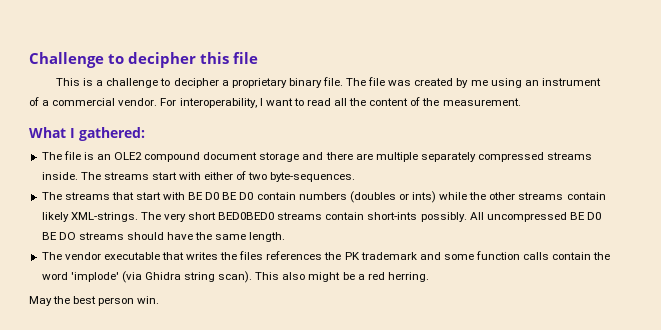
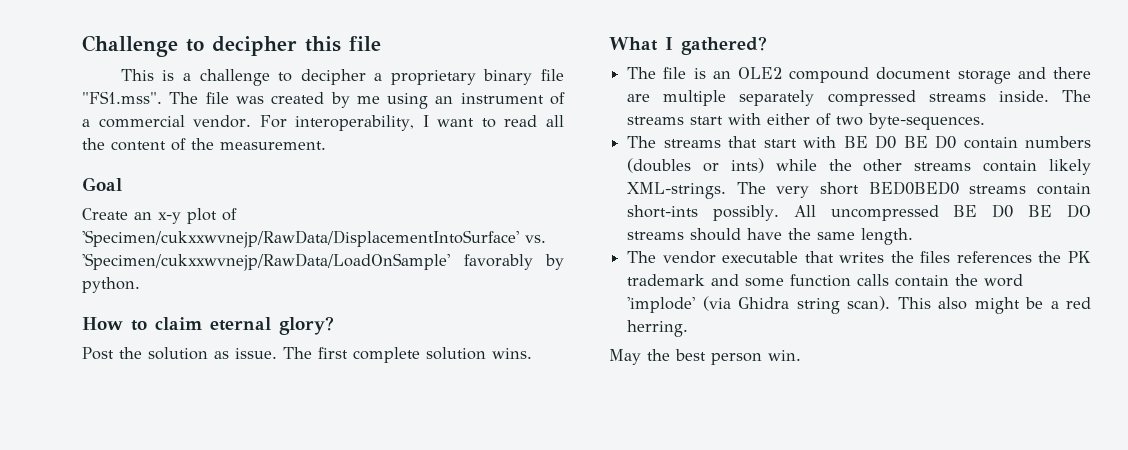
[322,77,343,86] file. -> [541,69,564,81] [82,91,162,104] file "FS1.mss".
(521, 102) none -> [82,177,122,191] [82,208,237,224] [82,230,546,248] [82,253,564,271] [82,277,140,293] [82,316,334,335] [82,347,532,363] // Goal // Create an x-y plot of 'Specimen/cukxxwvnejp/RawData/DisplacementIntoSurface' vs. 'Specimen/cukxxwvnejp/RawData/LoadOnSample' favorably by python. // How to claim eternal glory? // Post the solution as issue. The first complete solution wins.
[79,127,145,141] gathered: -> [681,36,767,55] gathered?

